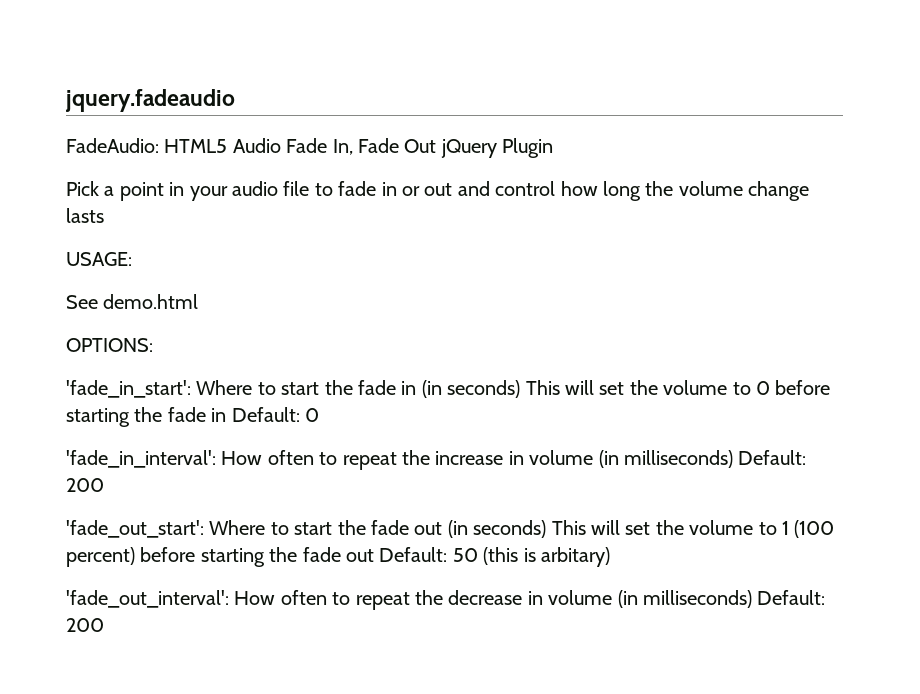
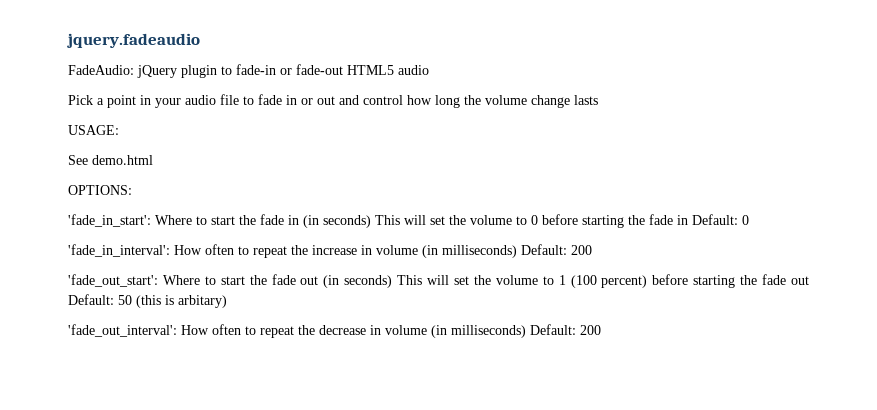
[164,138,554,158] HTML5 Audio Fade In, Fade Out jQuery Plugin -> [137,64,429,78] jQuery plugin to fade-in or fade-out HTML5 audio

